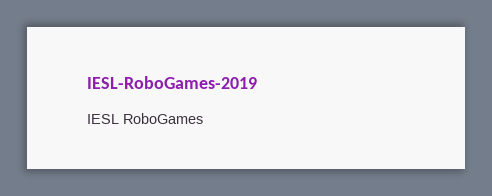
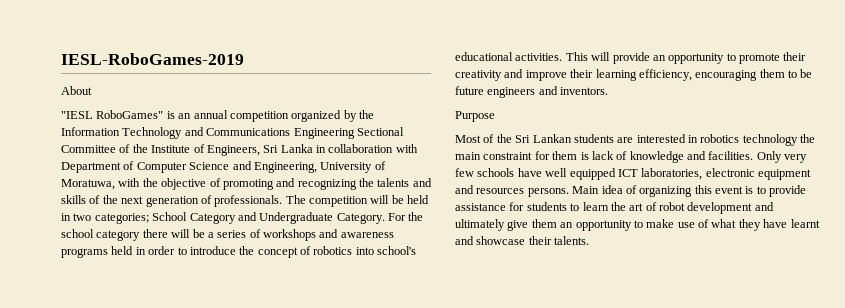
[87,113,203,124] IESL RoboGames -> [61,86,92,95] [61,110,374,122] [61,127,404,139] [61,144,418,156] [61,161,386,173] [61,178,432,190] [61,195,430,207] [61,212,424,224] [61,229,394,241] [61,246,417,258] [455,52,807,64] [455,69,813,81] [455,86,609,98] [455,111,495,122] [455,134,816,146] [455,151,808,163] [455,168,811,180] [455,185,807,197] [455,202,774,214] [455,219,820,231] [455,236,590,245] About // "IESL RoboGames" is an annual competition organized by the Information Technology and Communications Engineering Sectional Committee of the Institute of Engineers, Sri Lanka in collaboration with Department of Computer Science and Engineering, University of Moratuwa, with the objective of promoting and recognizing the talents and skills of the next generation of professionals. The competition will be held in two categories; School Category and Undergraduate Category. For the school category there will be a series of workshops and awareness programs held in order to introduce the concept of robotics into school's educational activities. This will provide an opportunity to promote their creativity and improve their learning efficiency, encouraging them to be future engineers and inventors. // Purpose // Most of the Sri Lankan students are interested in robotics technology the main constraint for them is lack of knowledge and facilities. Only very few schools have well equipped ICT laboratories, electronic equipment and resources persons. Main idea of organizing this event is to provide assistance for students to learn the art of robot development and ultimately give them an opportunity to make use of what they have learnt and showcase their talents.

